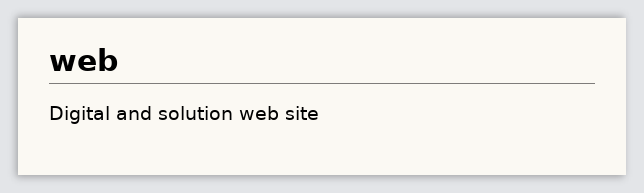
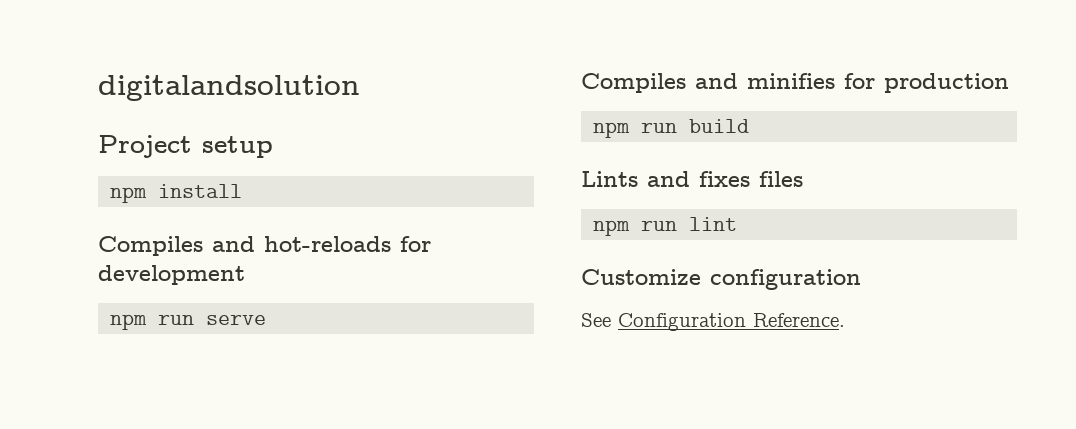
[49,48,118,71] [49,106,319,124] web // Digital and solution web site -> [98,75,360,101] [98,135,273,158] [110,184,243,203] [98,236,431,256] [98,265,245,285] [110,314,267,330] [581,73,1009,93] [593,119,750,138] [581,171,803,187] [593,217,738,236] [581,269,861,290] [581,313,845,331] digitalandsolution // Project setup // npm install // Compiles and hot-reloads for development // npm run serve // Compiles and minifies for production // npm run build // Lints and fixes files // npm run lint // Customize configuration // See Configuration Reference.

